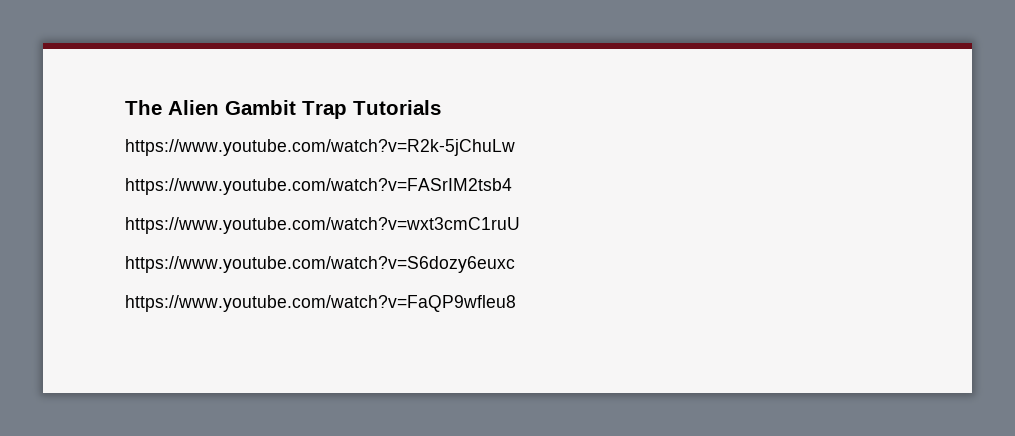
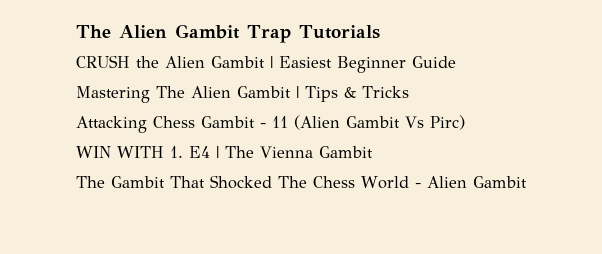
[125,139,515,156] [125,178,512,195] [125,217,520,234] [125,256,515,273] [125,295,516,312] https://www.youtube.com/watch?v=R2k-5jChuLw // https://www.youtube.com/watch?v=FASrIM2tsb4 // https://www.youtube.com/watch?v=wxt3cmC1ruU // https://www.youtube.com/watch?v=S6dozy6euxc // https://www.youtube.com/watch?v=FaQP9wfleu8 -> [76,55,456,73] [76,86,409,103] [76,115,465,133] [76,146,373,158] [76,175,527,189] CRUSH the Alien Gambit | Easiest Beginner Guide // Mastering The Alien Gambit | Tips & Tricks // Attacking Chess Gambit - 11 (Alien Gambit Vs Pirc) // WIN WITH 1. E4 | The Vienna Gambit // The Gambit That Shocked The Chess World - Alien Gambit

